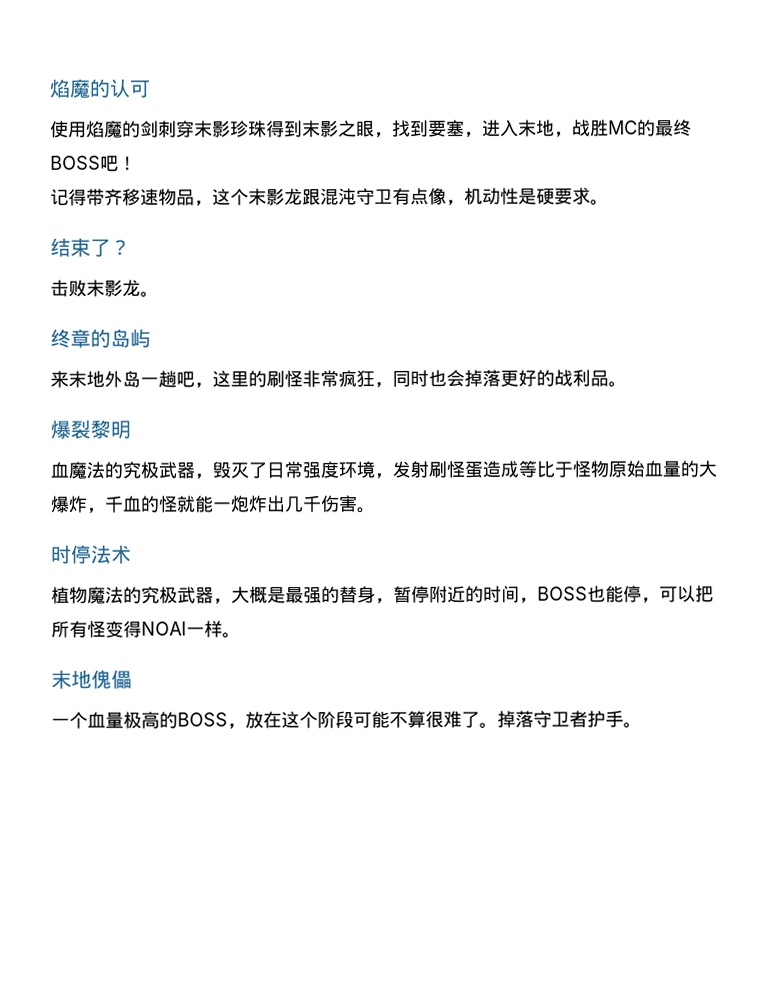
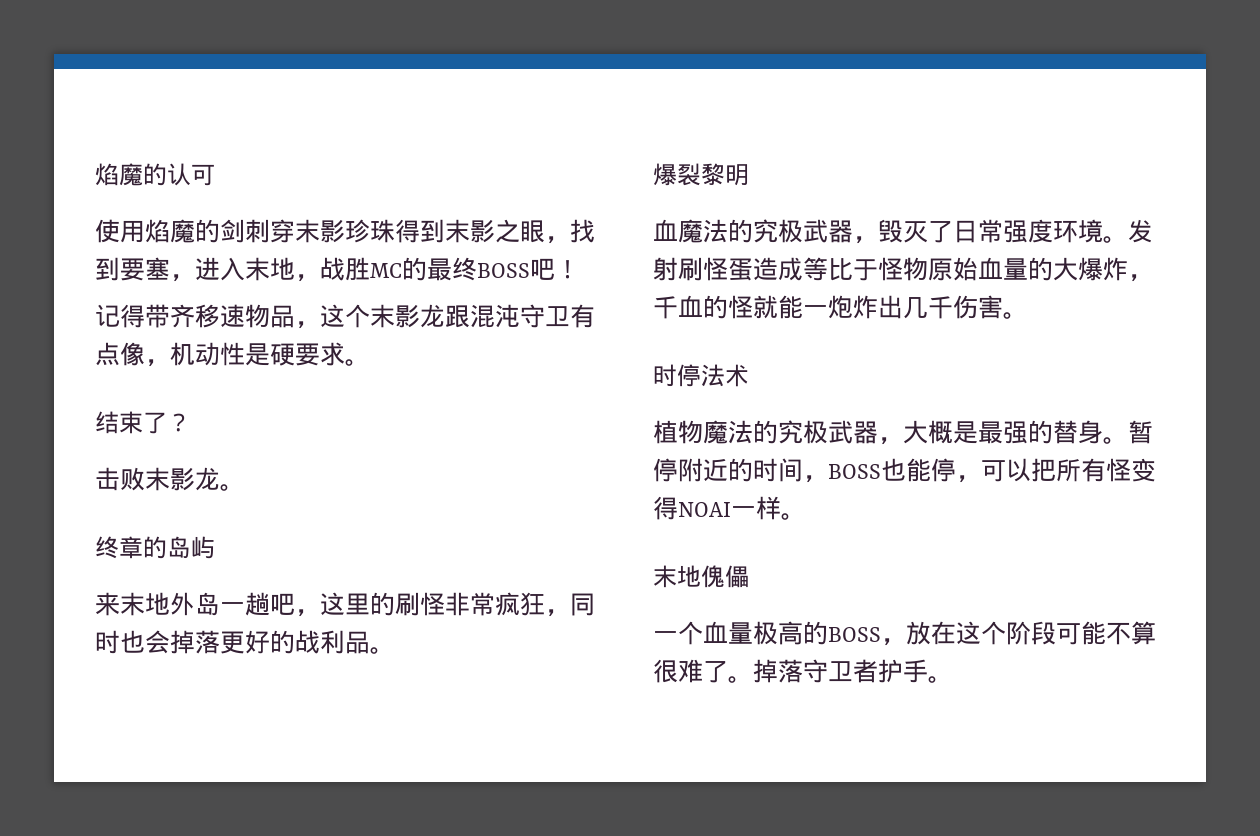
[374,472,393,480] ， -> [1103,236,1128,243] 。
[375,597,394,605] ， -> [1103,437,1128,444] 。

